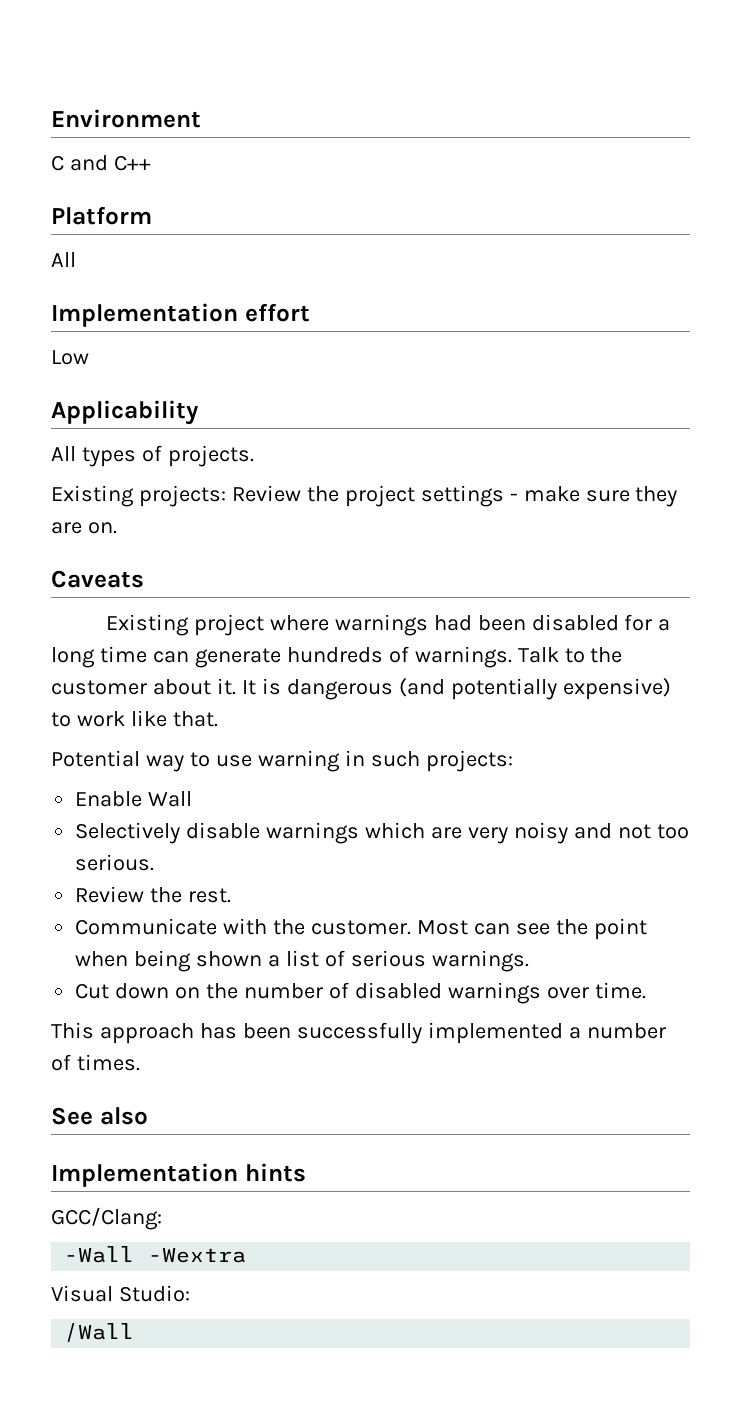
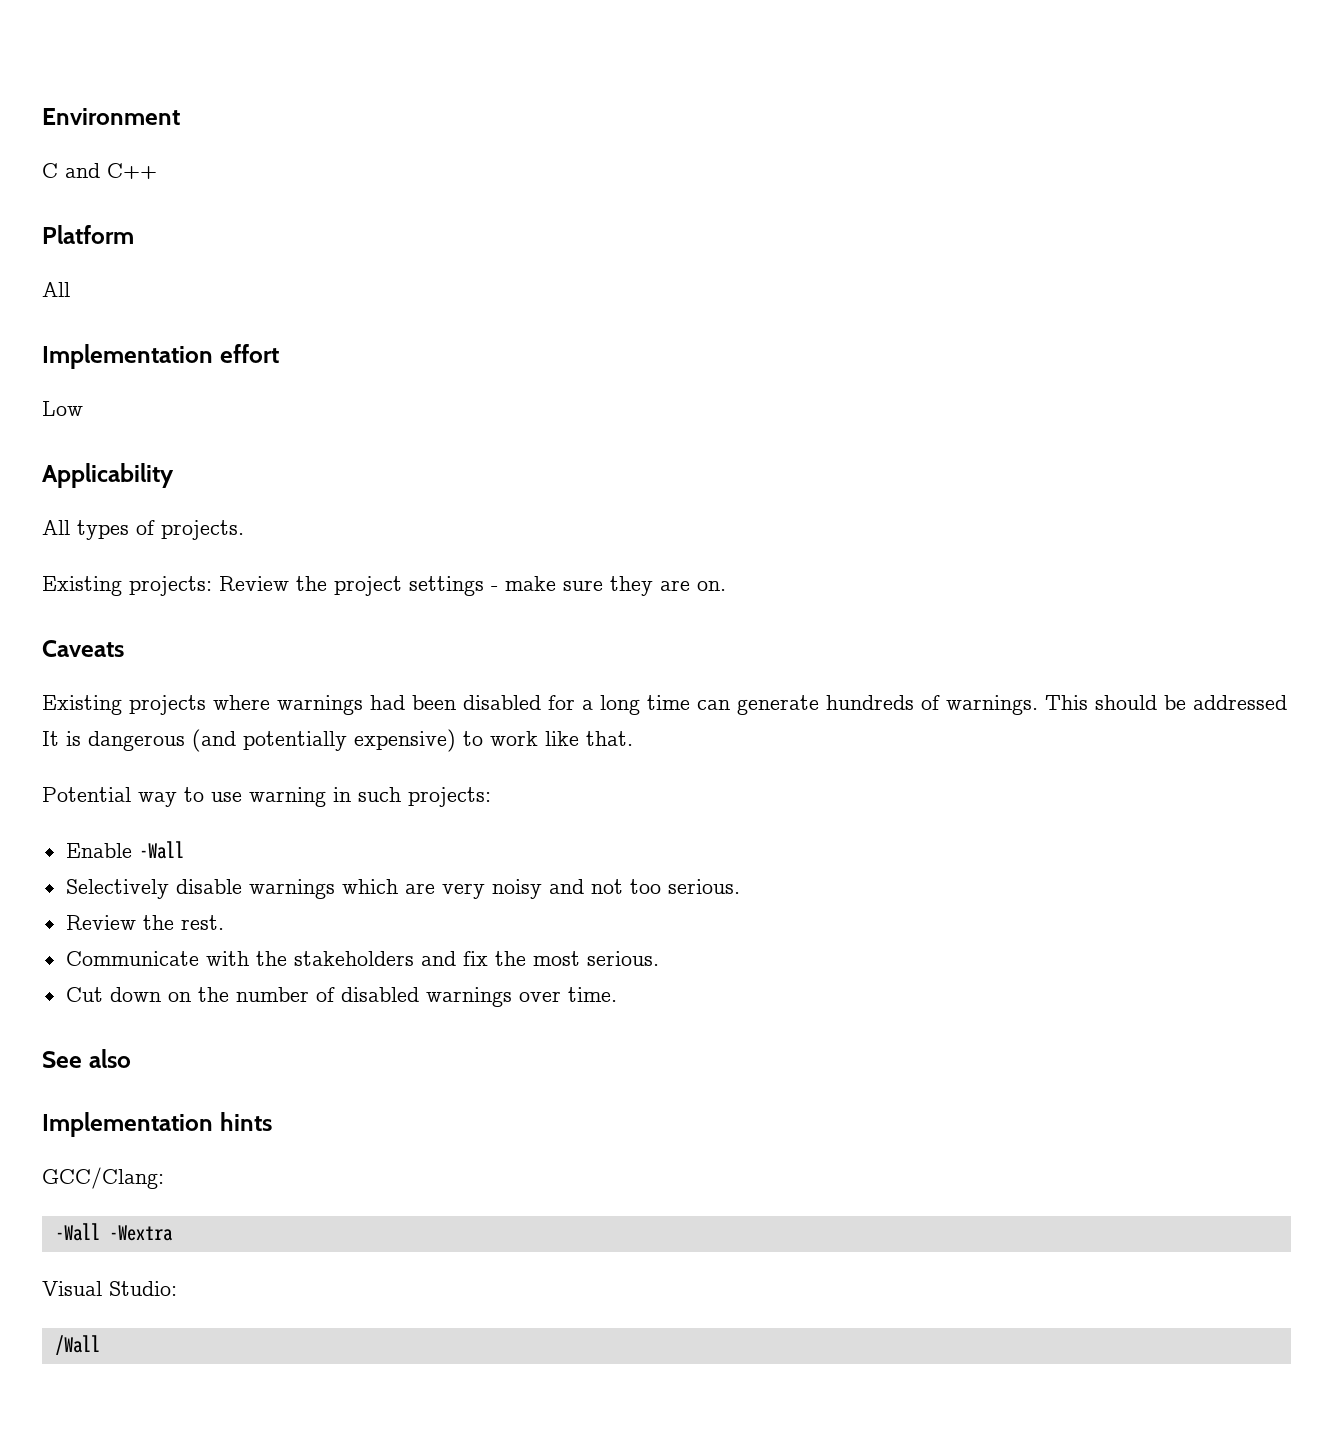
[193,614,264,636] project -> [129,695,206,715] projects
[517,647,623,663] [51,678,236,695] Talk to the customer about it. -> [1045,695,1287,710] This should be addressed
[148,791,193,807] Wall -> [138,841,184,859] -Wall
[311,918,647,940] [75,950,529,972] customer. Most can see the point when being shown a list of serious warnings. -> [293,951,659,966] stakeholders and fix the most serious.
[51,1022,666,1044] [51,1054,140,1071] // This approach has been successfully implemented a number of times. -> (617, 994) none

